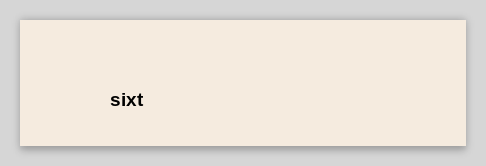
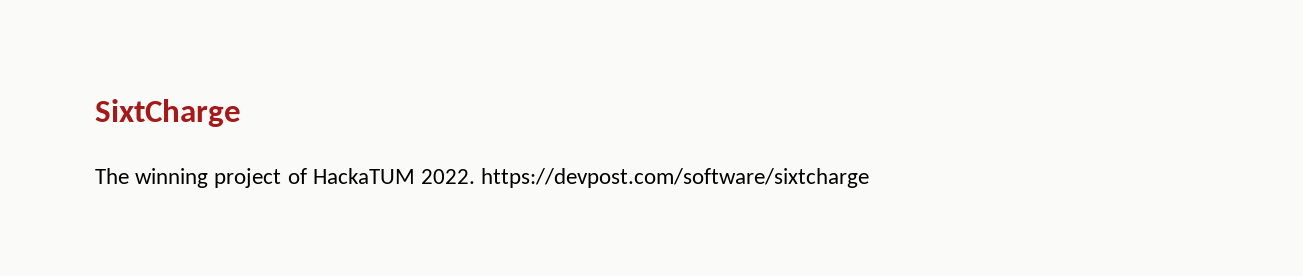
[110,93,144,106] sixt -> [95,99,241,127] [95,168,870,188] SixtCharge // The winning project of HackaTUM 2022. https://devpost.com/software/sixtcharge

